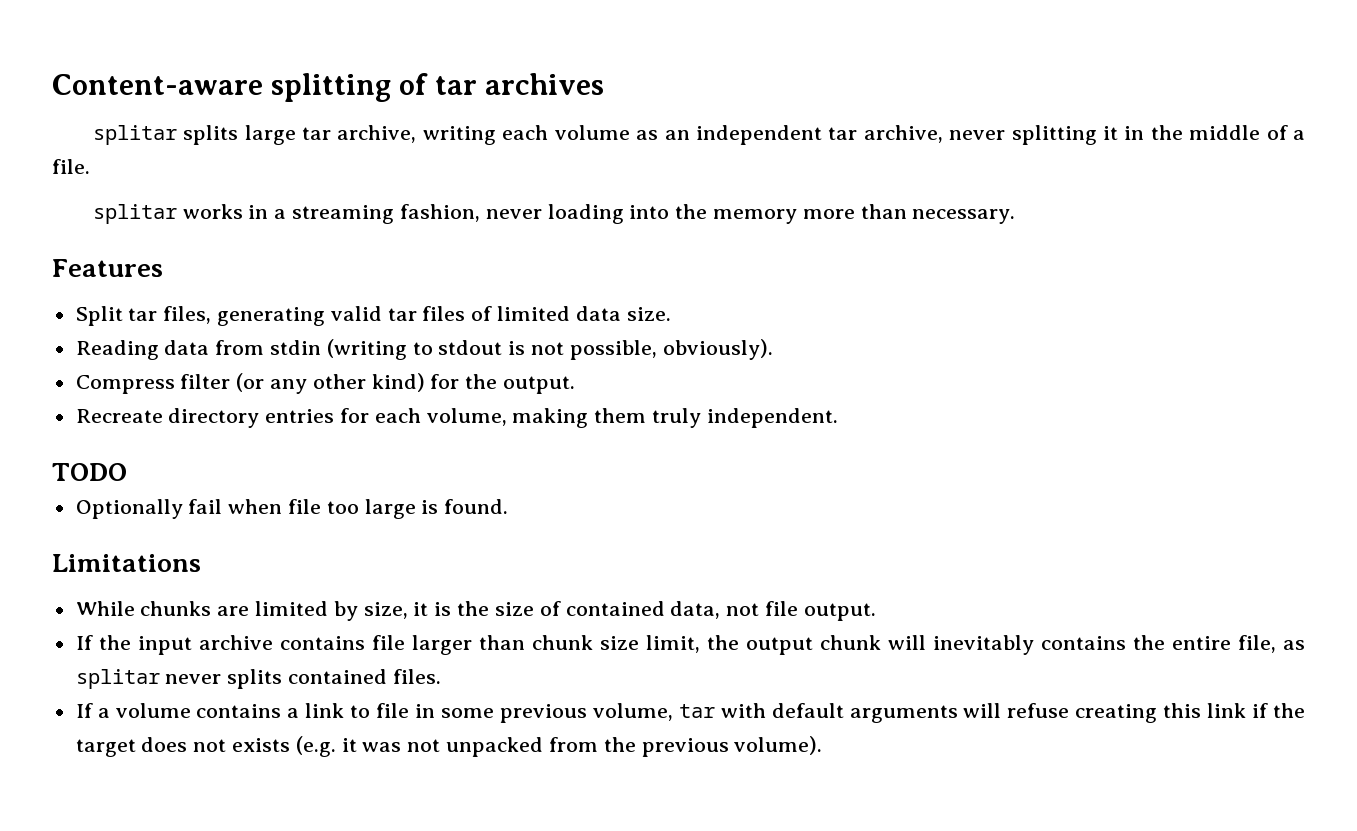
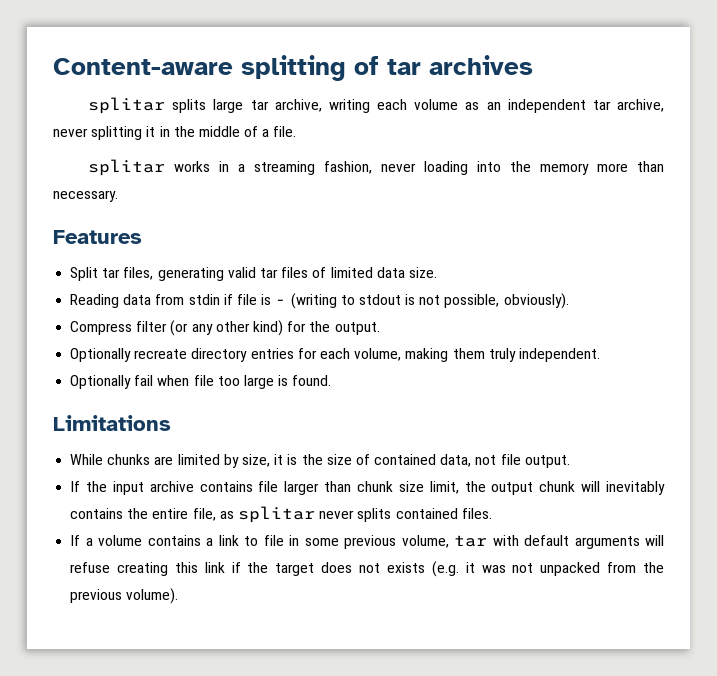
(322, 347) none -> [223,294,287,305] if file is -
[75,409,163,423] Recreate -> [70,348,188,362] Optionally recreate
[52,463,127,481] // TODO -> (600, 355) none

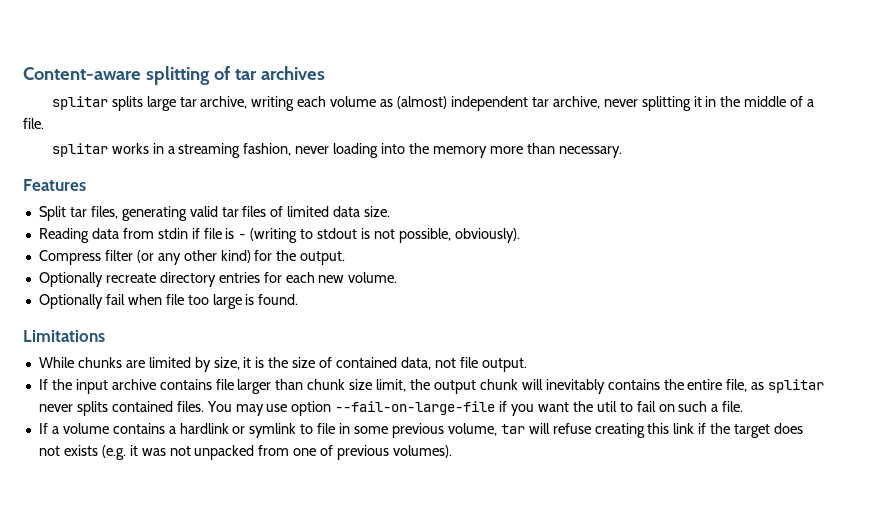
[486,102,501,110] an -> [397,96,448,109] (almost)
[354,348,600,362] volume, making them truly independent. -> [318,272,398,283] new volume.
(492, 513) none -> [206,401,744,416] You may use option --fail-on-large-file if you want the util to fail on such a file.
[218,535,239,546] link -> [179,423,297,438] hardlink or symlink
[492,535,640,549] with default arguments -> (525, 429) none
[643,562,664,573] [70,588,179,604] the previous volume). -> [293,445,453,460] one of previous volumes).

